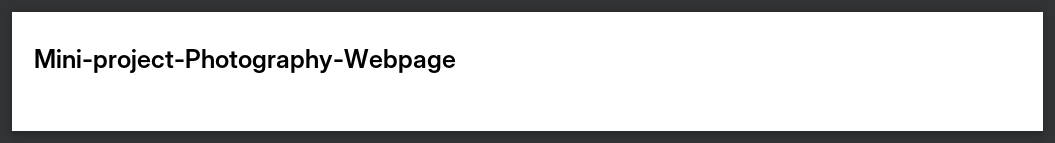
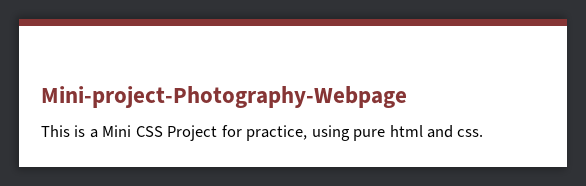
(456, 61) none -> [41,125,484,141] // This is a Mini CSS Project for practice, using pure html and css.

